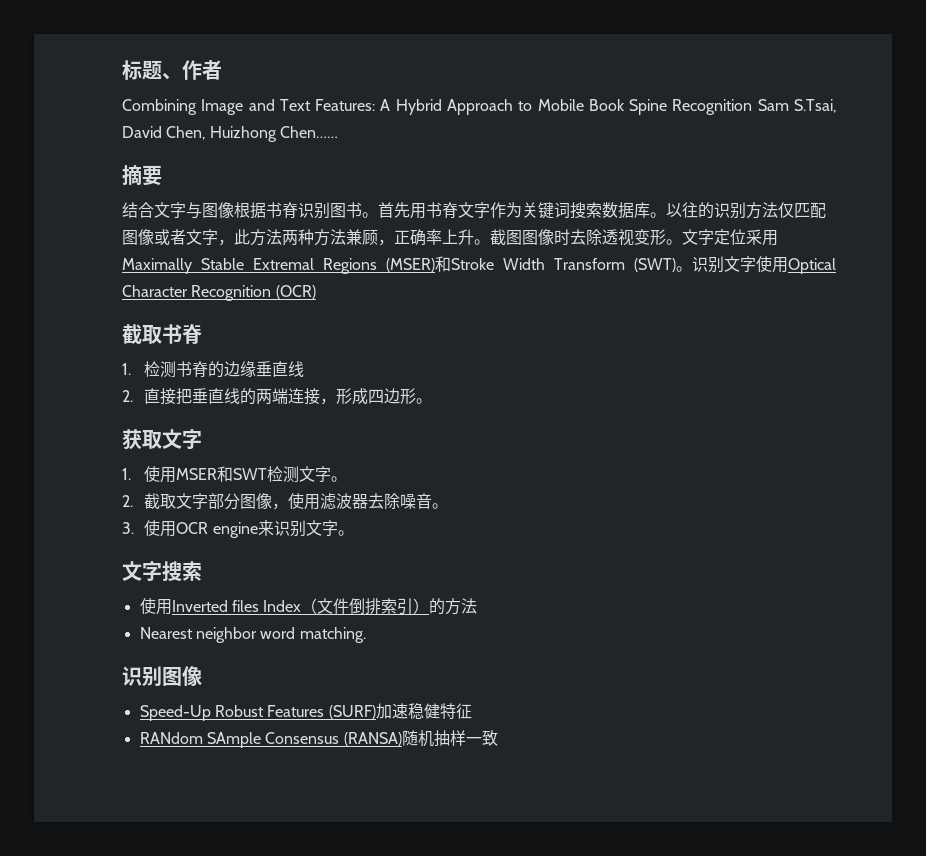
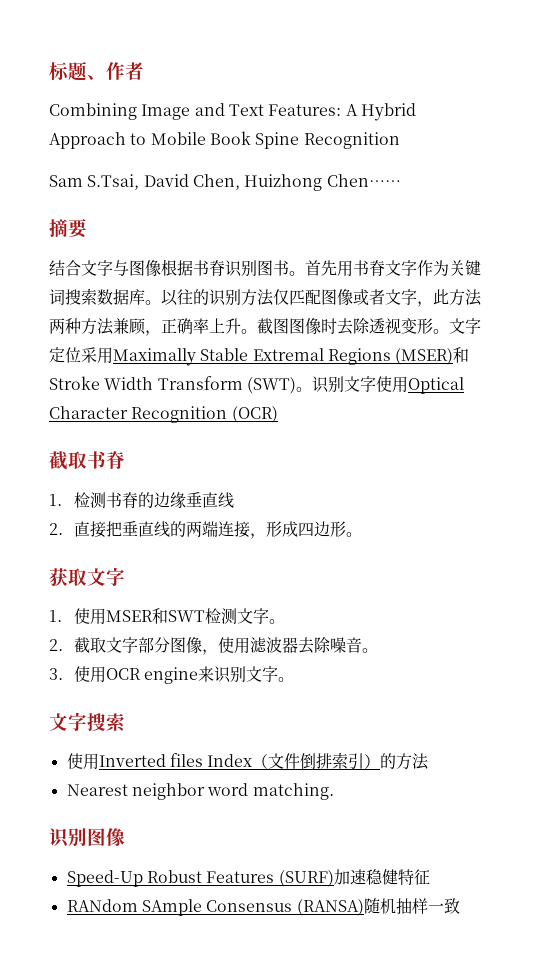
(753, 107) none -> (400, 140) //

